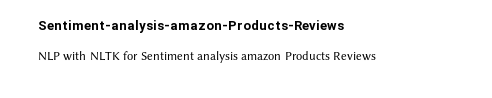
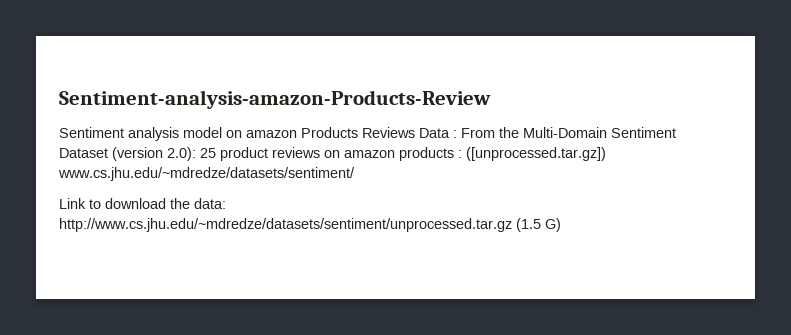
[38,20,344,33] [38,51,376,63] Sentiment-analysis-amazon-Products-Reviews // NLP with NLTK for Sentiment analysis amazon Products Reviews -> [59,90,491,109] [59,127,676,141] [59,147,606,161] [58,167,355,181] [59,198,226,209] [59,218,561,232] Sentiment-analysis-amazon-Products-Review // Sentiment analysis model on amazon Products Reviews Data : From the Multi-Domain Sentiment Dataset (version 2.0): 25 product reviews on amazon products : ([unprocessed.tar.gz]) www.cs.jhu.edu/~mdredze/datasets/sentiment/ // Link to download the data: http://www.cs.jhu.edu/~mdredze/datasets/sentiment/unprocessed.tar.gz (1.5 G)

